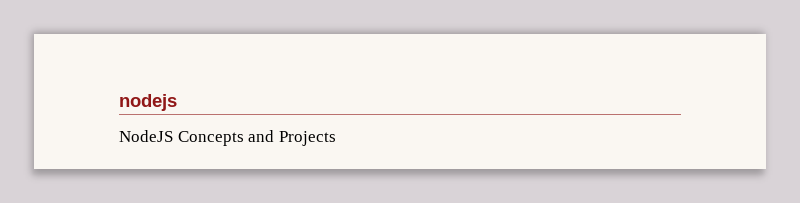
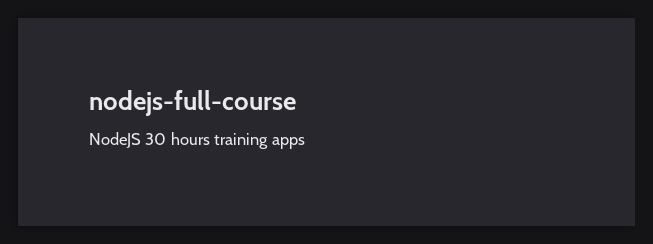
[119,94,177,111] nodejs -> [89,90,296,116] nodejs-full-course
[177,130,336,146] Concepts and Projects -> [145,132,305,149] 30 hours training apps

